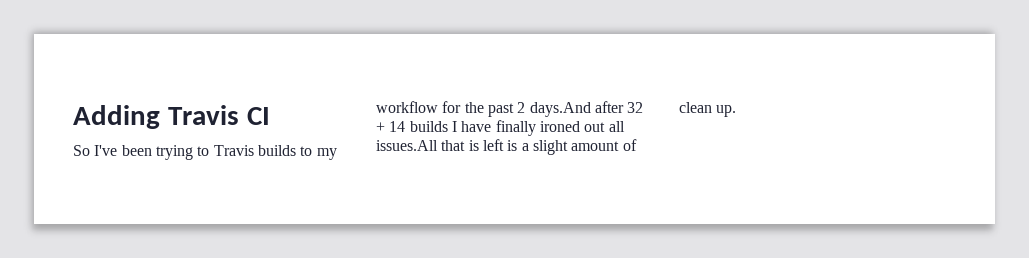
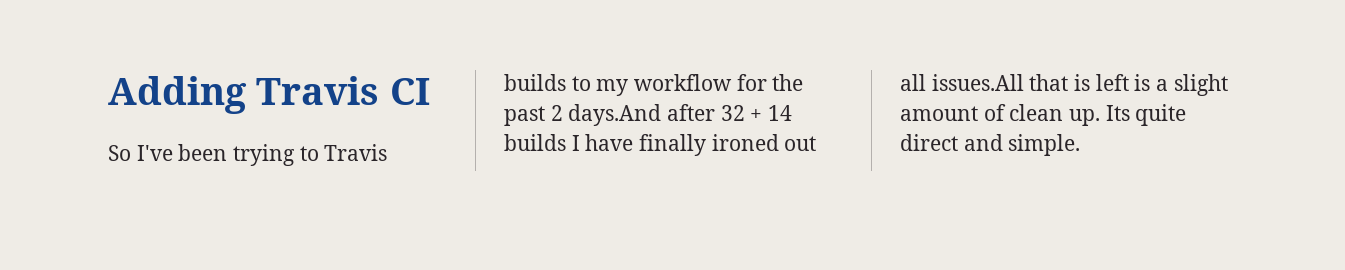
(737, 111) none -> [1105,104,1187,126] [900,134,1081,156] Its quite direct and simple.

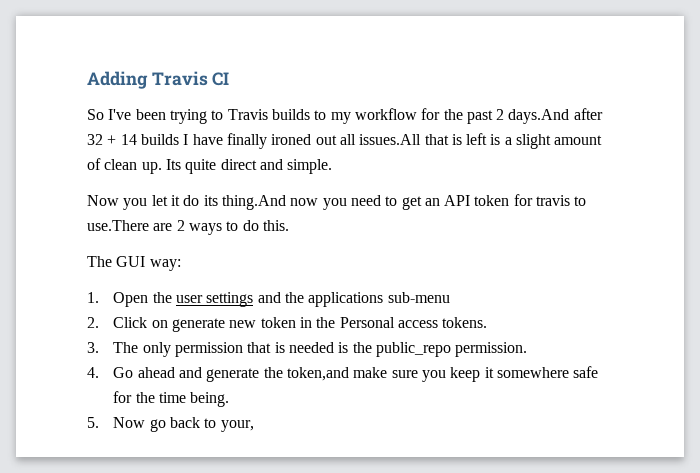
(1081, 145) none -> [87,194,587,210] [87,220,289,235] [87,256,181,271] [87,292,450,307] [87,317,488,332] [87,342,528,357] [87,366,599,382] [113,391,230,407] [87,417,254,432] // Now you let it do its thing.And now you need to get an API token for travis to use.There are 2 ways to do this. // The GUI way: // 1. Open the user settings and the applications sub-menu // 2. Click on generate new token in the Personal access tokens. // 3. The only permission that is needed is the public_repo permission. // 4. Go ahead and generate the token,and make sure you keep it somewhere safe for the time being. // 5. Now go back to your,

